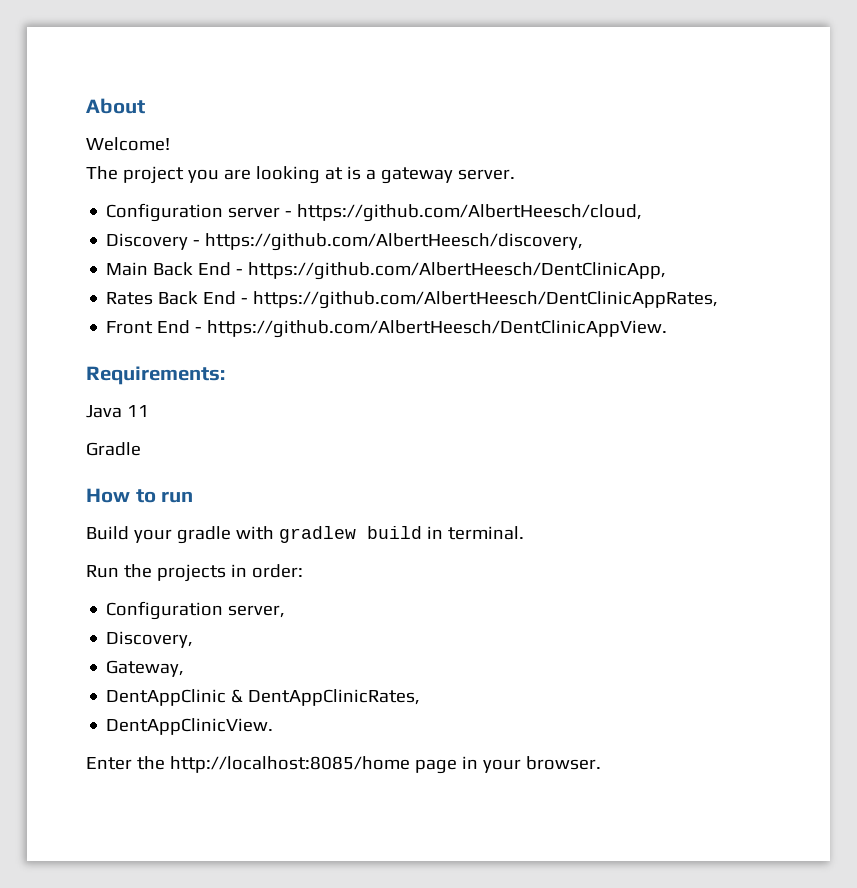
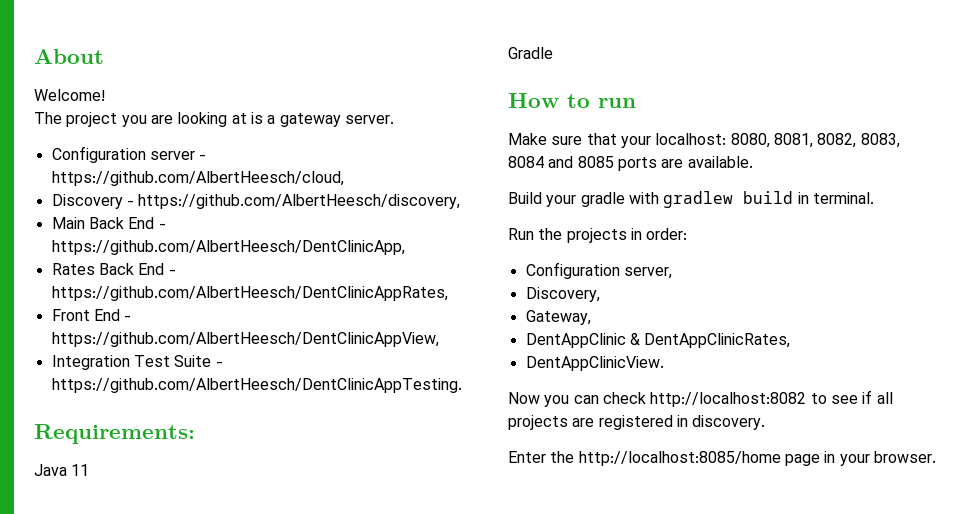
[207,320,668,338] https://github.com/AlbertHeesch/DentClinicAppView. -> [51,332,439,347] [51,355,223,370] [51,378,462,393] https://github.com/AlbertHeesch/DentClinicAppView, // Integration Test Suite - https://github.com/AlbertHeesch/DentClinicAppTesting.
(194, 497) none -> [508,133,900,148] [508,156,753,171] // Make sure that your localhost: 8080, 8081, 8082, 8083, 8084 and 8085 ports are available.
(274, 726) none -> [508,390,893,407] [508,415,766,430] // Now you can check http://localhost:8082 to see if all projects are registered in discovery.

